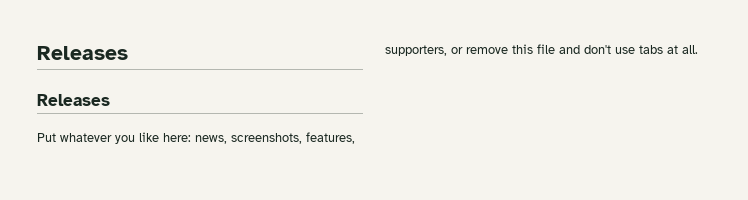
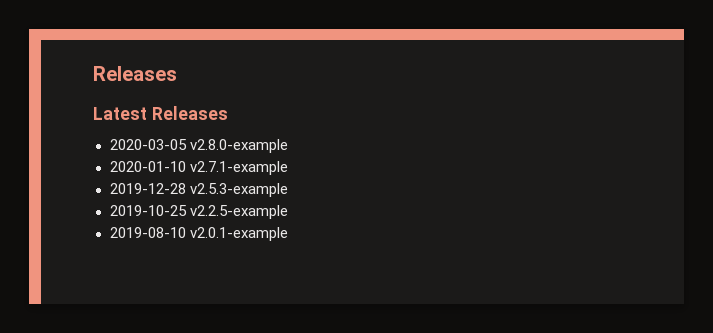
[37,46,128,60] [37,94,110,106] [37,132,355,144] [385,44,698,56] Releases // Releases // Put whatever you like here: news, screenshots, features, supporters, or remove this file and don't use tabs at all. -> [93,66,177,81] [93,106,228,120] [109,139,288,153] [109,161,288,175] [109,183,288,197] [109,205,288,219] [109,227,288,241] Releases // Latest Releases // 2020-03-05 v2.8.0-example // 2020-01-10 v2.7.1-example // 2019-12-28 v2.5.3-example // 2019-10-25 v2.2.5-example // 2019-08-10 v2.0.1-example

